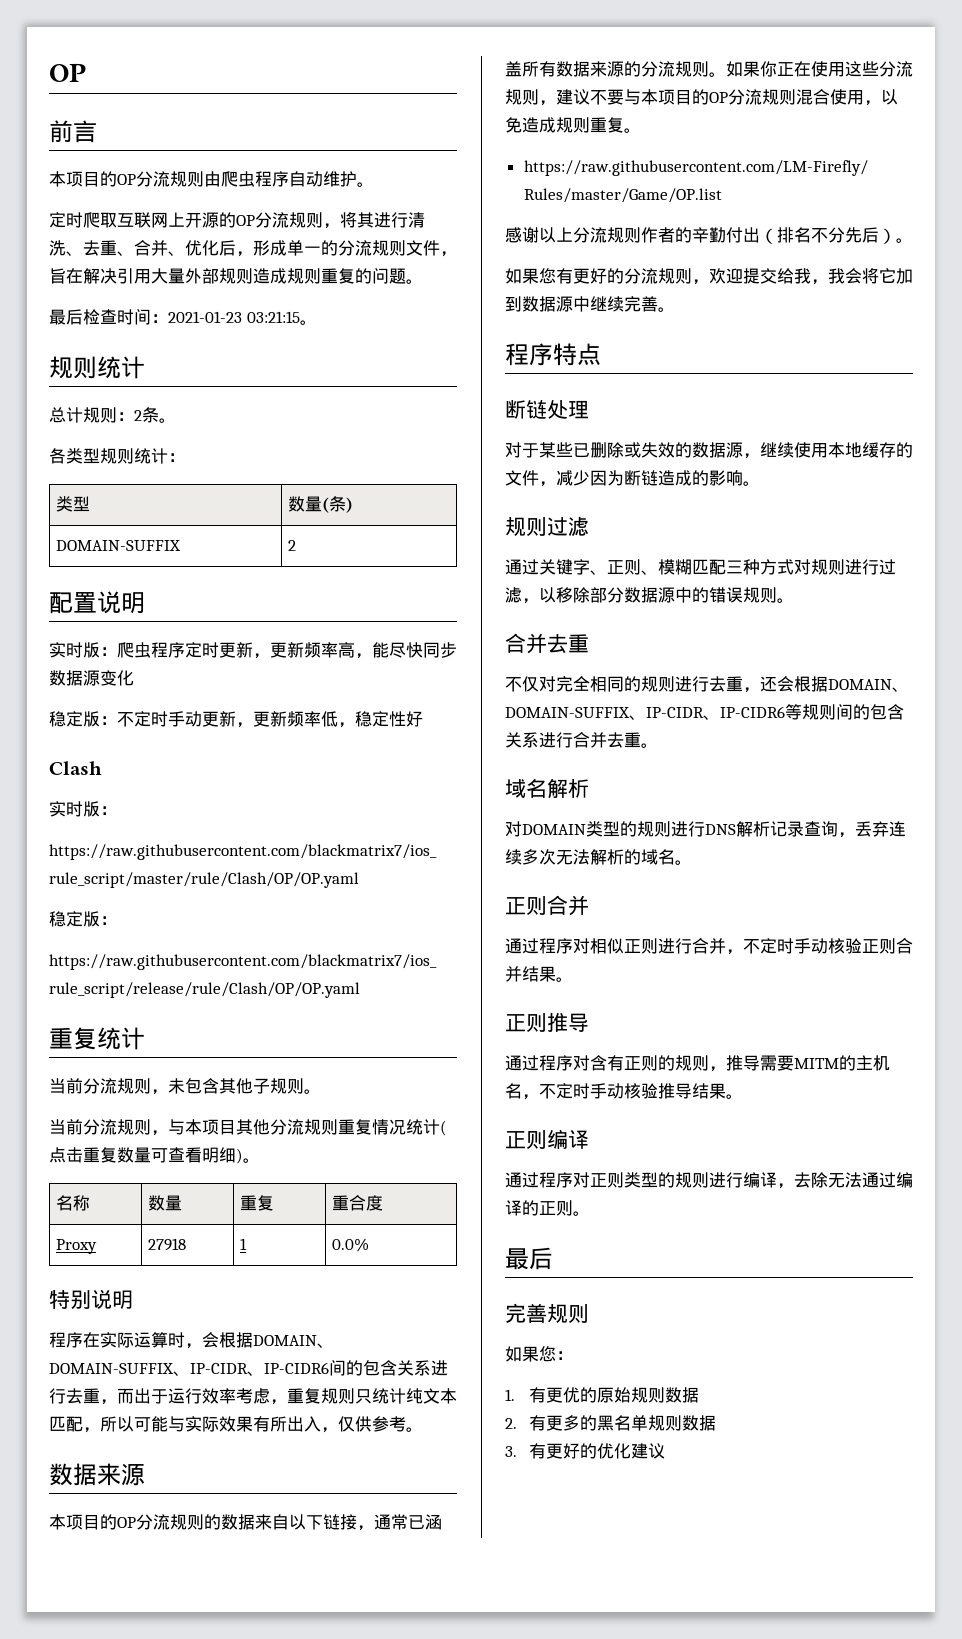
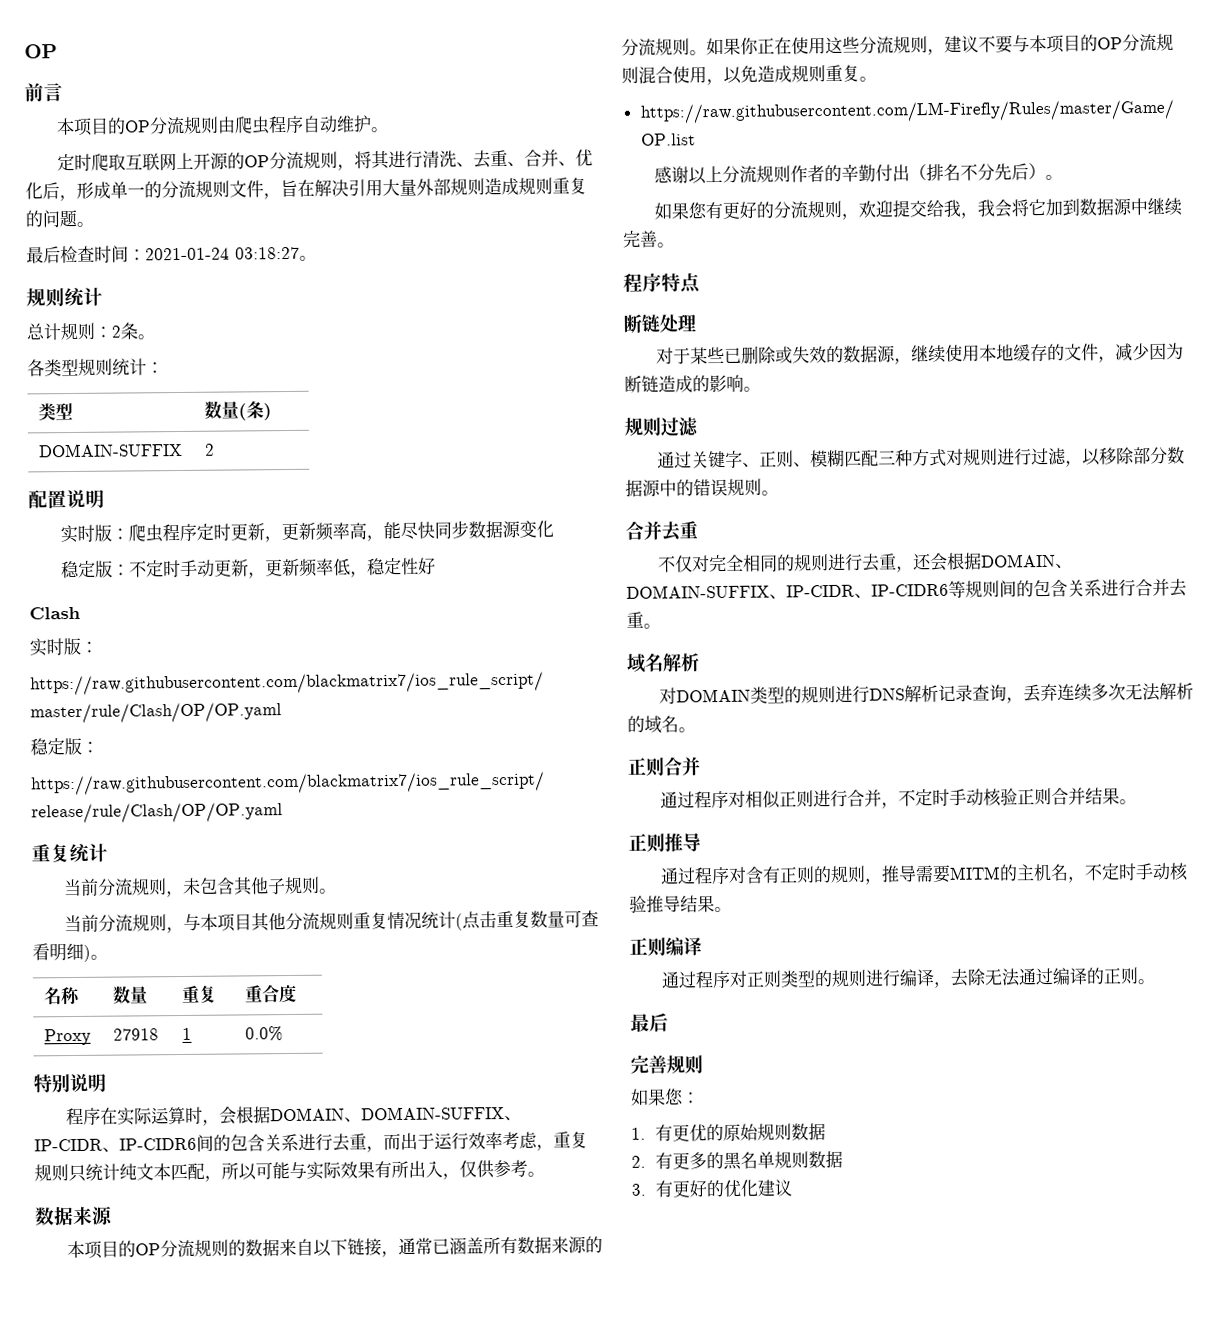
[168,311,300,323] 2021-01-23 03:21:15 -> [145,246,300,261] 2021-01-24 03:18:27

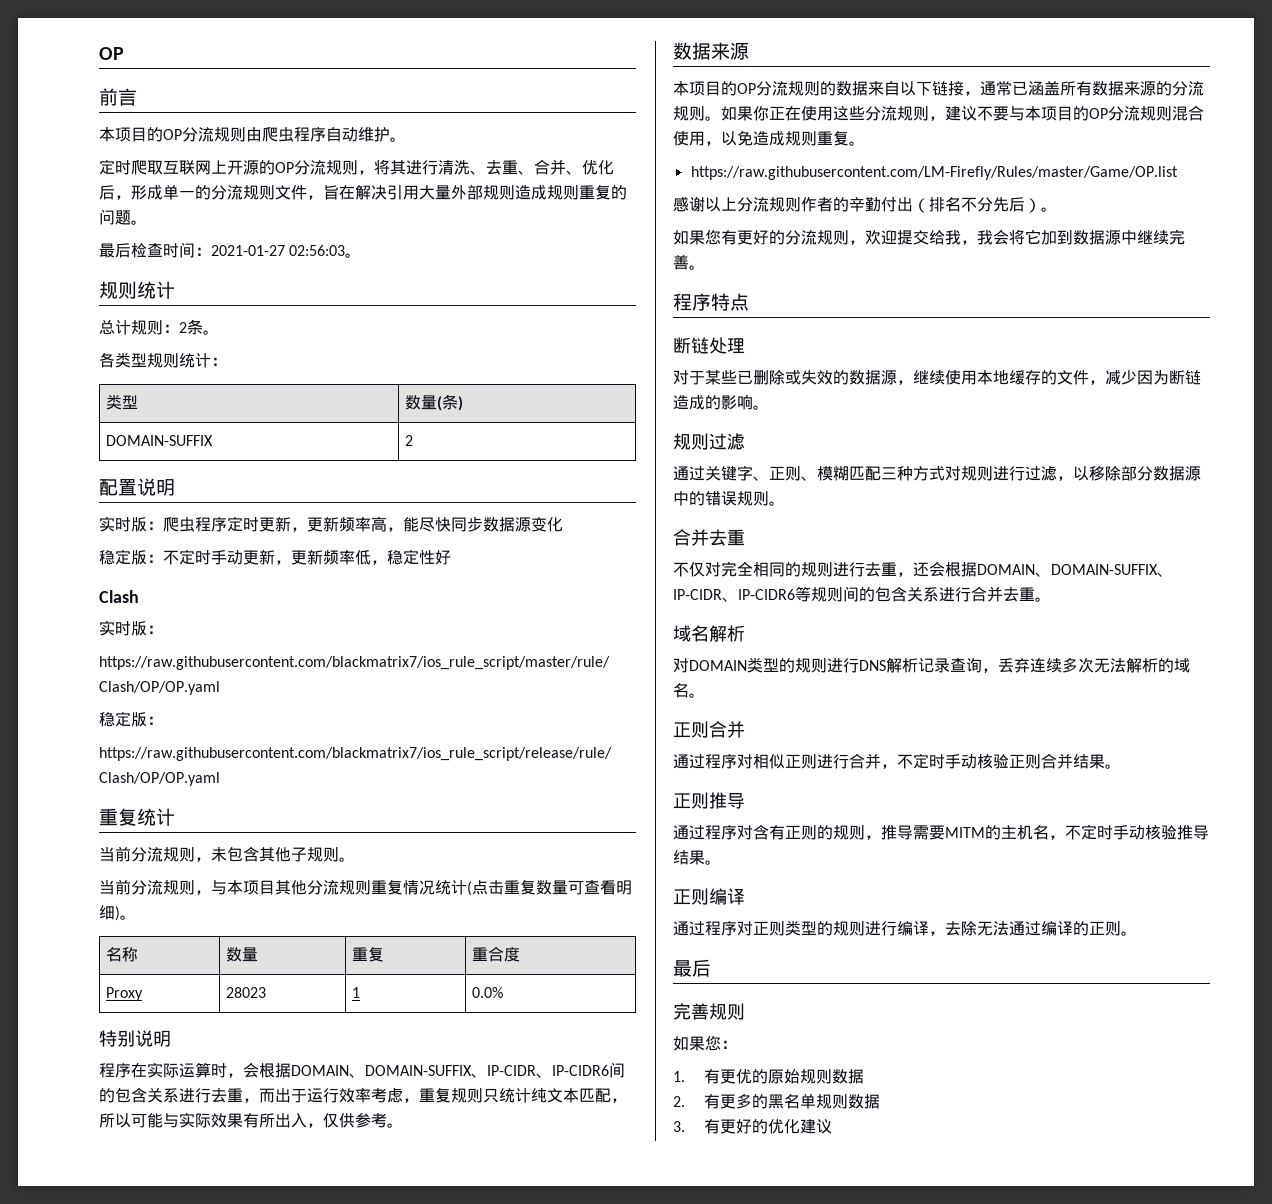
[145,246,300,261] 2021-01-24 03:18:27 -> [211,245,346,256] 2021-01-27 02:56:03
[113,1028,160,1041] 27918 -> [226,987,267,998] 28023

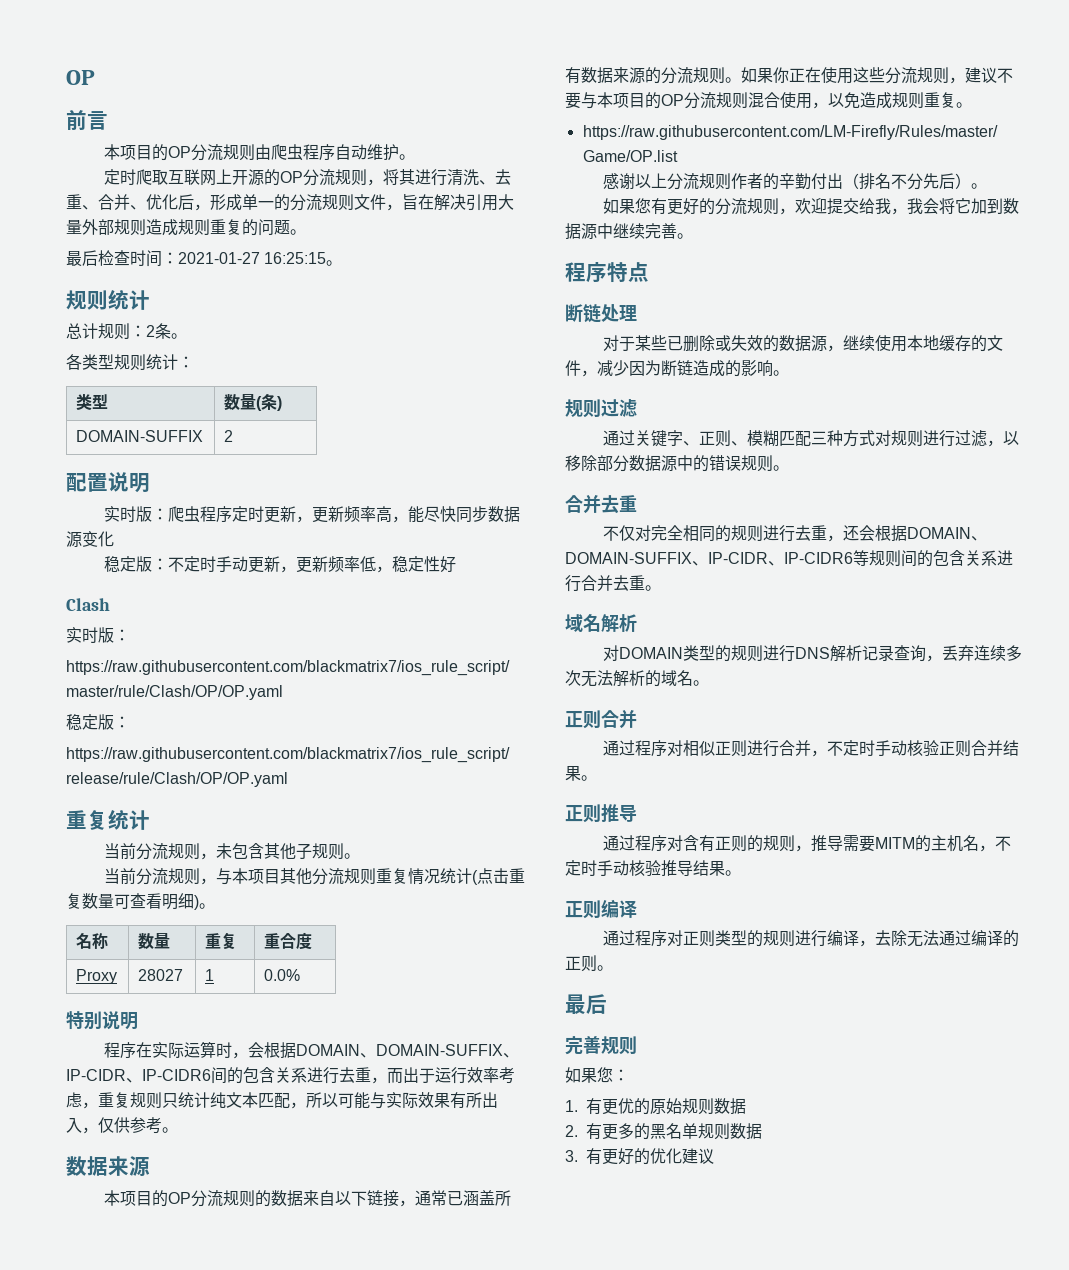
[289,245,346,256] 02:56:03 -> [264,252,327,264] 16:25:15
[226,987,267,998] 28023 -> [138,969,184,981] 28027

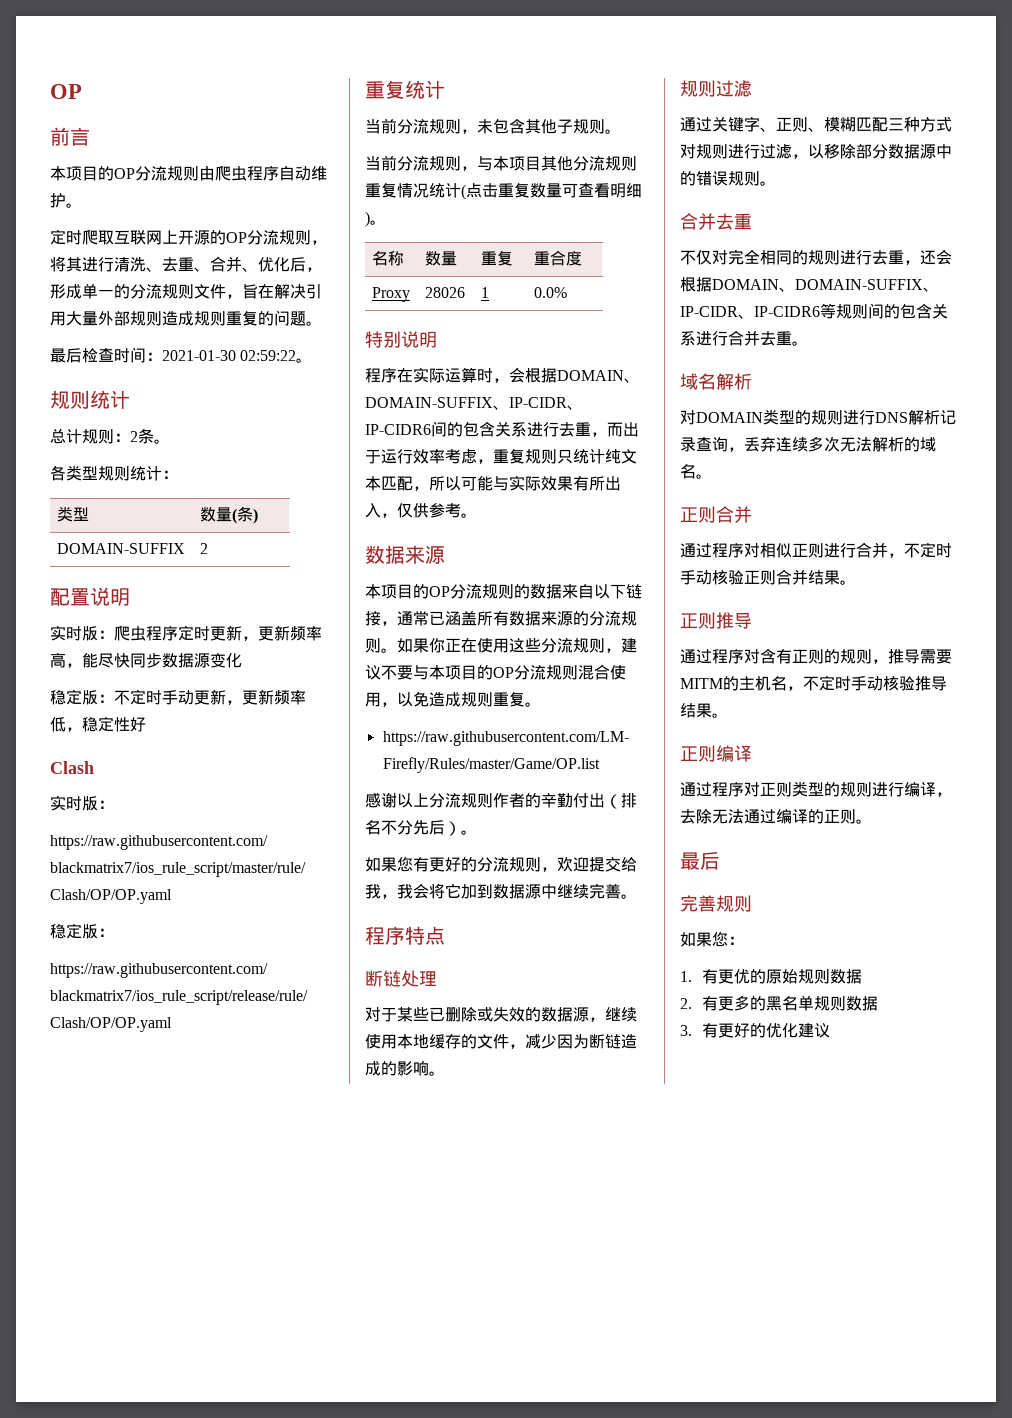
[178,252,327,264] 2021-01-27 16:25:15 -> [162,350,297,361] 2021-01-30 02:59:22
[138,969,184,981] 28027 -> [425,287,466,298] 28026

